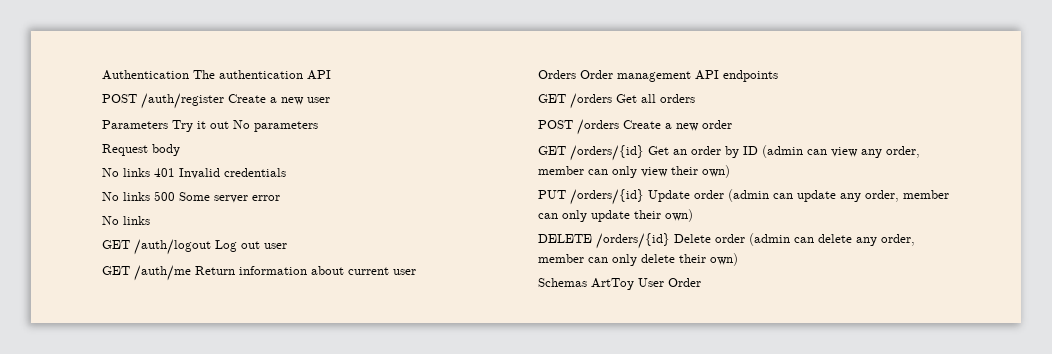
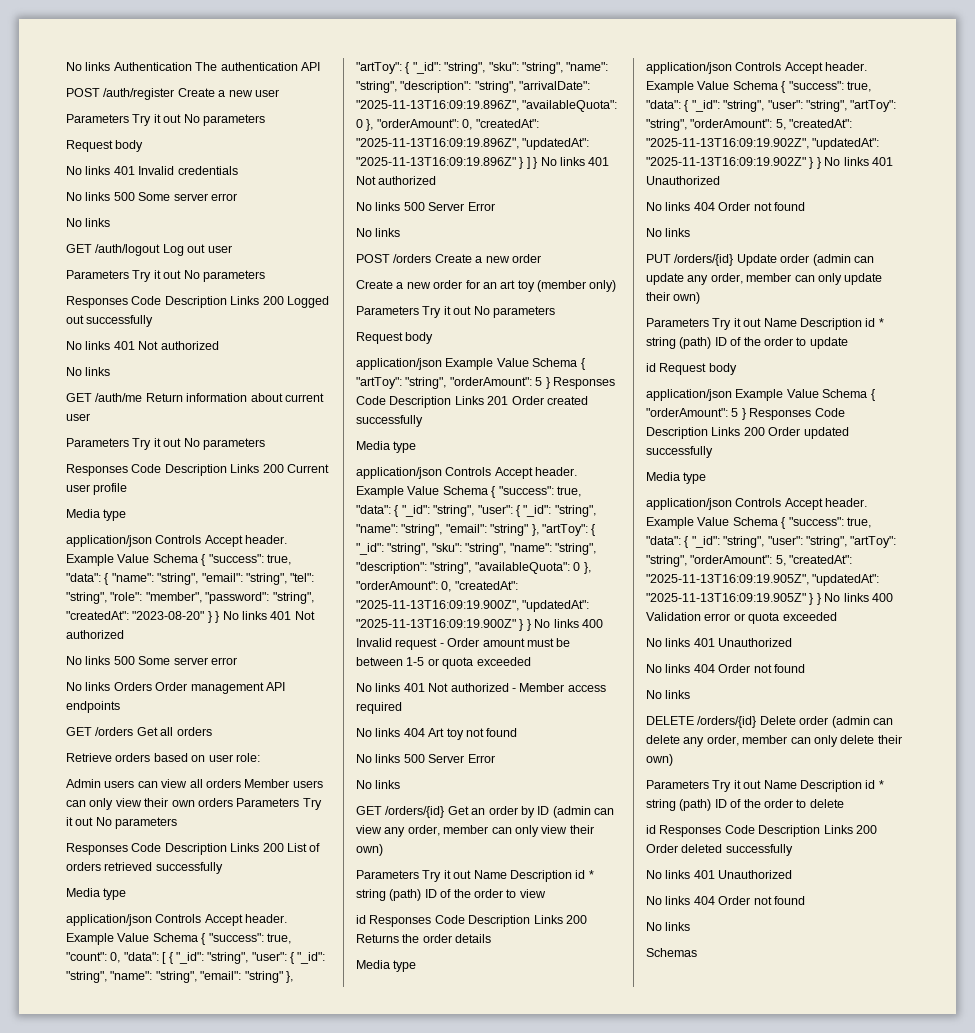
(102, 75) none -> [66,62,111,71] No links
(287, 246) none -> [66,270,265,282] [66,296,329,308] [66,315,154,327] [66,341,219,350] [66,367,111,376] // Parameters Try it out No parameters // Responses Code Description Links 200 Logged out successfully // No links 401 Not authorized // No links
(416, 272) none -> [66,438,265,450] [66,464,329,476] [66,483,128,495] [66,509,127,521] [66,535,288,547] [66,554,291,566] [66,573,315,585] [66,592,314,604] [66,611,315,623] [66,630,124,639] [66,656,237,665] [66,682,111,691] Parameters Try it out No parameters // Responses Code Description Links 200 Current user profile // Media type // application/json Controls Accept header. Example Value Schema { "success": true, "data": { "name": "string", "email": "string", "tel": "string", "role": "member", "password": "string", "createdAt": "2023-08-20" } } No links 401 Not authorized // No links 500 Some server error // No links
(695, 98) none -> [66,753,260,762] [66,779,323,788] [66,798,322,810] [66,817,178,829] [66,843,321,855] [66,862,223,874] [66,888,127,900] [66,914,288,926] [66,933,291,945] [66,952,326,964] [66,971,293,983] [356,62,609,74] [356,81,591,93] [356,100,618,112] [356,119,539,131] [356,138,590,150] [356,157,610,169] [356,176,437,185] [356,202,495,211] [356,228,401,237] // Retrieve orders based on user role: // Admin users can view all orders Member users can only view their own orders Parameters Try it out No parameters // Responses Code Description Links 200 List of orders retrieved successfully // Media type // application/json Controls Accept header. Example Value Schema { "success": true, "count": 0, "data": [ { "_id": "string", "user": { "_id": "string", "name": "string", "email": "string" }, "artToy": { "_id": "string", "sku": "string", "name": "string", "description": "string", "arrivalDate": "2025-11-13T16:09:19.896Z", "availableQuota": 0 }, "orderAmount": 0, "createdAt": "2025-11-13T16:09:19.896Z", "updatedAt": "2025-11-13T16:09:19.896Z" } ] } No links 401 Not authorized // No links 500 Server Error // No links
(732, 124) none -> [356,280,617,292] [356,306,555,318] [356,332,434,344] [356,358,585,370] [356,377,615,389] [356,396,588,408] [356,415,423,427] [356,441,417,453] [356,467,578,479] [356,486,581,498] [356,505,596,517] [356,524,596,536] [356,543,596,555] [356,562,591,574] [356,581,518,592] [356,600,590,612] [356,619,603,631] [356,638,571,650] [356,657,531,669] [356,683,606,692] [356,702,402,714] [356,728,518,740] [356,754,495,763] [356,780,401,789] // Create a new order for an art toy (member only) // Parameters Try it out No parameters // Request body // application/json Example Value Schema { "artToy": "string", "orderAmount": 5 } Responses Code Description Links 201 Order created successfully // Media type // application/json Controls Accept header. Example Value Schema { "success": true, "data": { "_id": "string", "user": { "_id": "string", "name": "string", "email": "string" }, "artToy": { "_id": "string", "sku": "string", "name": "string", "description": "string", "availableQuota": 0 }, "orderAmount": 0, "createdAt": "2025-11-13T16:09:19.900Z", "updatedAt": "2025-11-13T16:09:19.900Z" } } No links 400 Invalid request - Order amount must be between 1-5 or quota exceeded // No links 401 Not authorized - Member access required // No links 404 Art toy not found // No links 500 Server Error // No links
(730, 171) none -> [356,870,594,882] [356,889,546,901] [356,915,587,927] [356,934,492,943] [356,960,417,972] [646,62,868,74] [646,81,871,93] [646,100,897,112] [646,119,853,131] [646,138,880,150] [646,157,893,169] [646,176,720,185] [646,202,805,211] [646,228,691,237] // Parameters Try it out Name Description id * string (path) ID of the order to view // id Responses Code Description Links 200 Returns the order details // Media type // application/json Controls Accept header. Example Value Schema { "success": true, "data": { "_id": "string", "user": "string", "artToy": "string", "orderAmount": 5, "createdAt": "2025-11-13T16:09:19.902Z", "updatedAt": "2025-11-13T16:09:19.902Z" } } No links 401 Unauthorized // No links 404 Order not found // No links
(693, 215) none -> [646,318,884,330] [646,337,848,349] [646,363,737,375] [646,389,875,401] [646,408,845,420] [646,427,849,439] [646,446,713,458] [646,472,707,484] [646,498,868,510] [646,517,871,529] [646,536,897,548] [646,555,853,567] [646,574,880,586] [646,593,893,605] [646,612,837,624] [646,638,793,647] [646,664,805,673] [646,690,691,699] // Parameters Try it out Name Description id * string (path) ID of the order to update // id Request body // application/json Example Value Schema { "orderAmount": 5 } Responses Code Description Links 200 Order updated successfully // Media type // application/json Controls Accept header. Example Value Schema { "success": true, "data": { "_id": "string", "user": "string", "artToy": "string", "orderAmount": 5, "createdAt": "2025-11-13T16:09:19.905Z", "updatedAt": "2025-11-13T16:09:19.905Z" } } No links 400 Validation error or quota exceeded // No links 401 Unauthorized // No links 404 Order not found // No links
[538,278,701,290] Schemas ArtToy User Order -> [646,780,884,792] [646,799,844,811] [646,825,877,837] [646,844,793,856] [646,870,793,879] [646,896,805,905] [646,922,691,931] [646,948,697,957] Parameters Try it out Name Description id * string (path) ID of the order to delete // id Responses Code Description Links 200 Order deleted successfully // No links 401 Unauthorized // No links 404 Order not found // No links // Schemas

